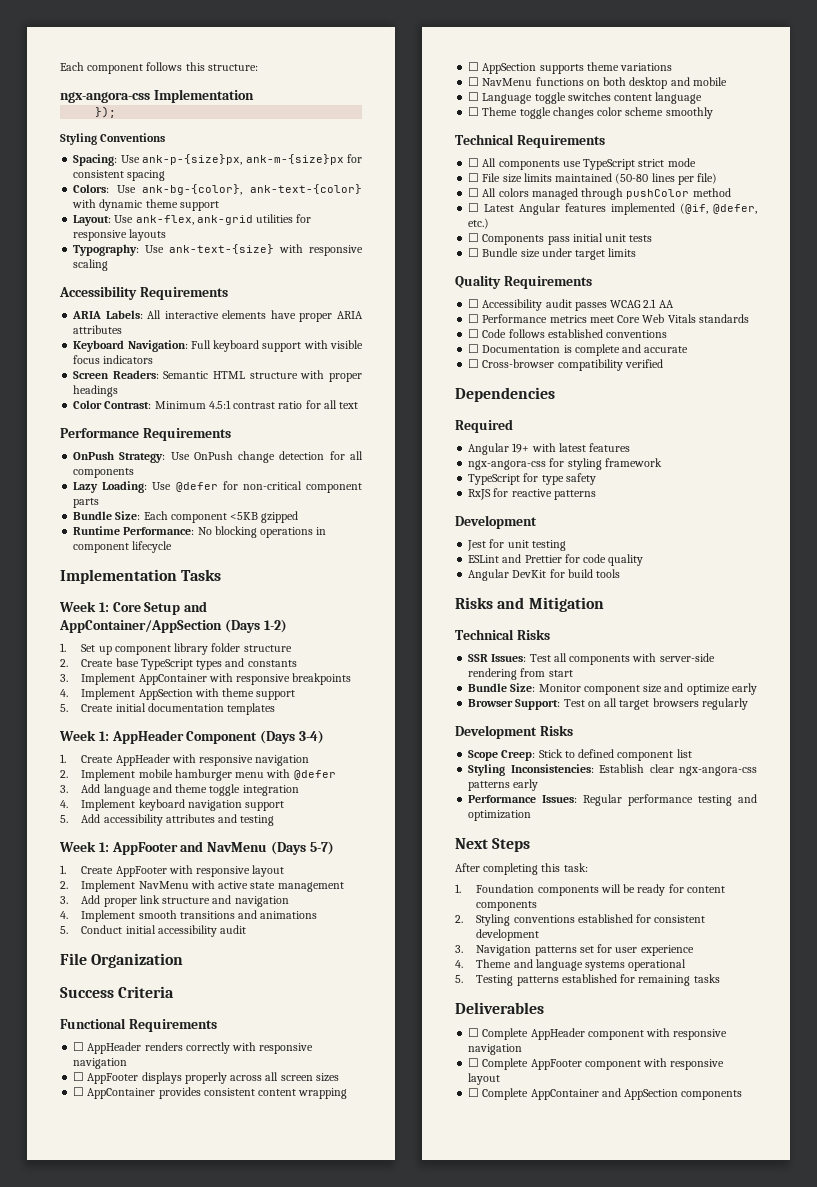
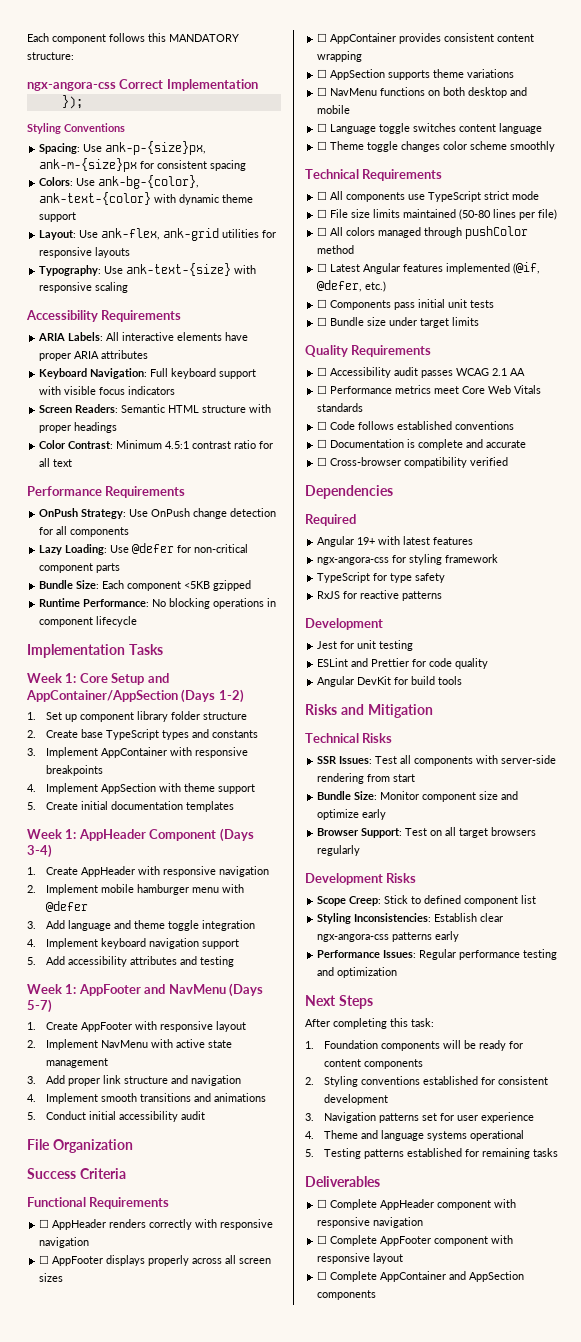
(205, 66) none -> [169,34,239,42] MANDATORY
(150, 97) none -> [119,79,164,89] Correct

